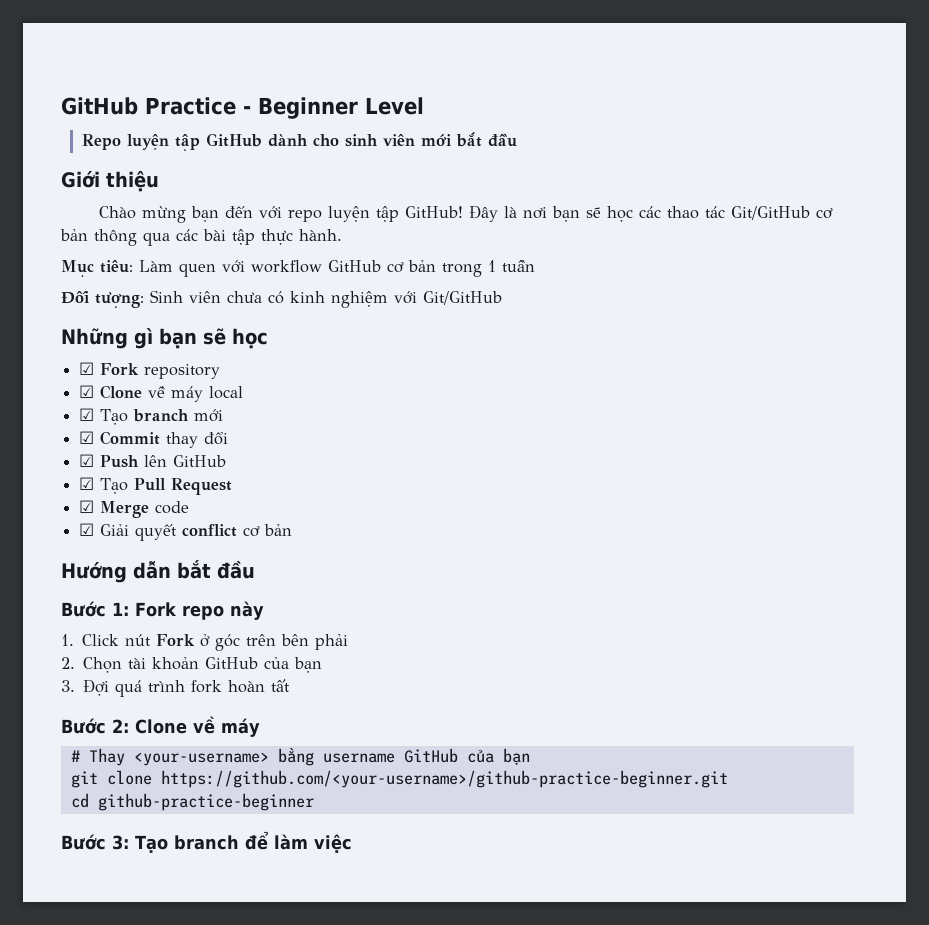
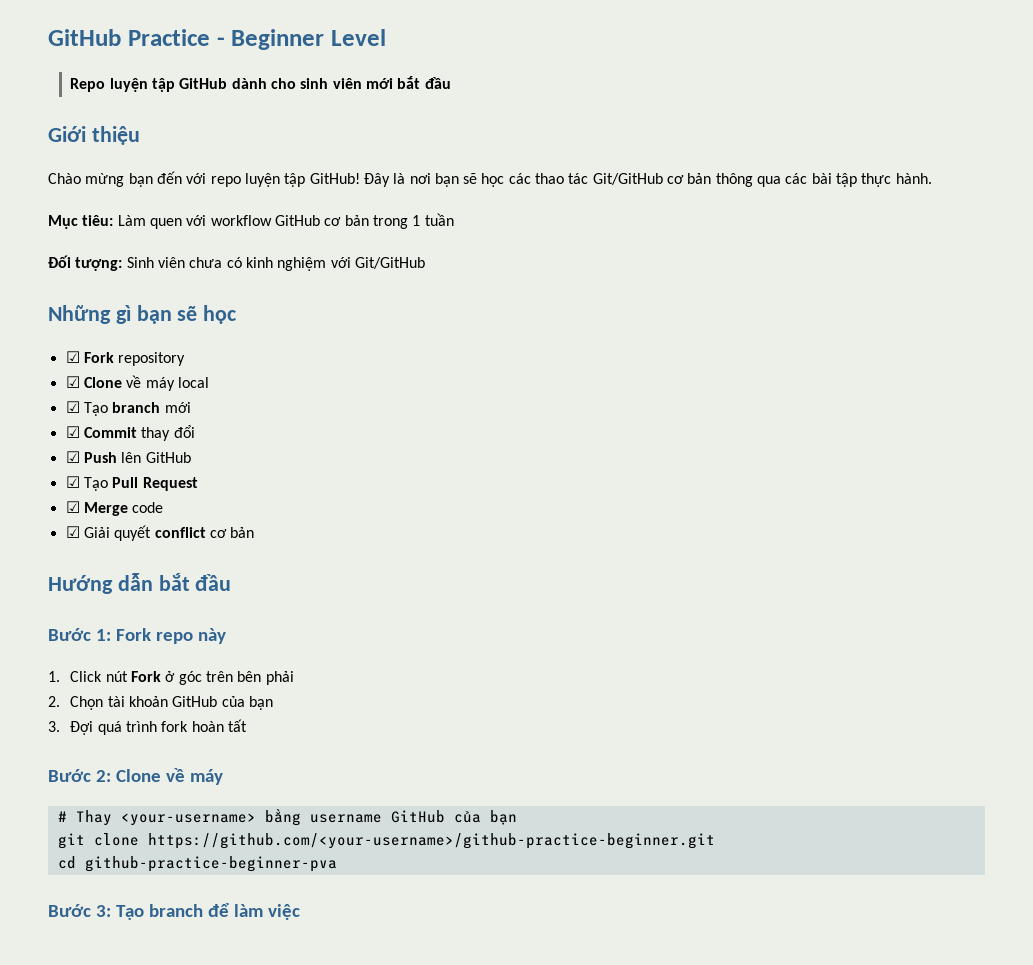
[97,793,314,811] github-practice-beginner -> [84,856,337,872] github-practice-beginner-pva

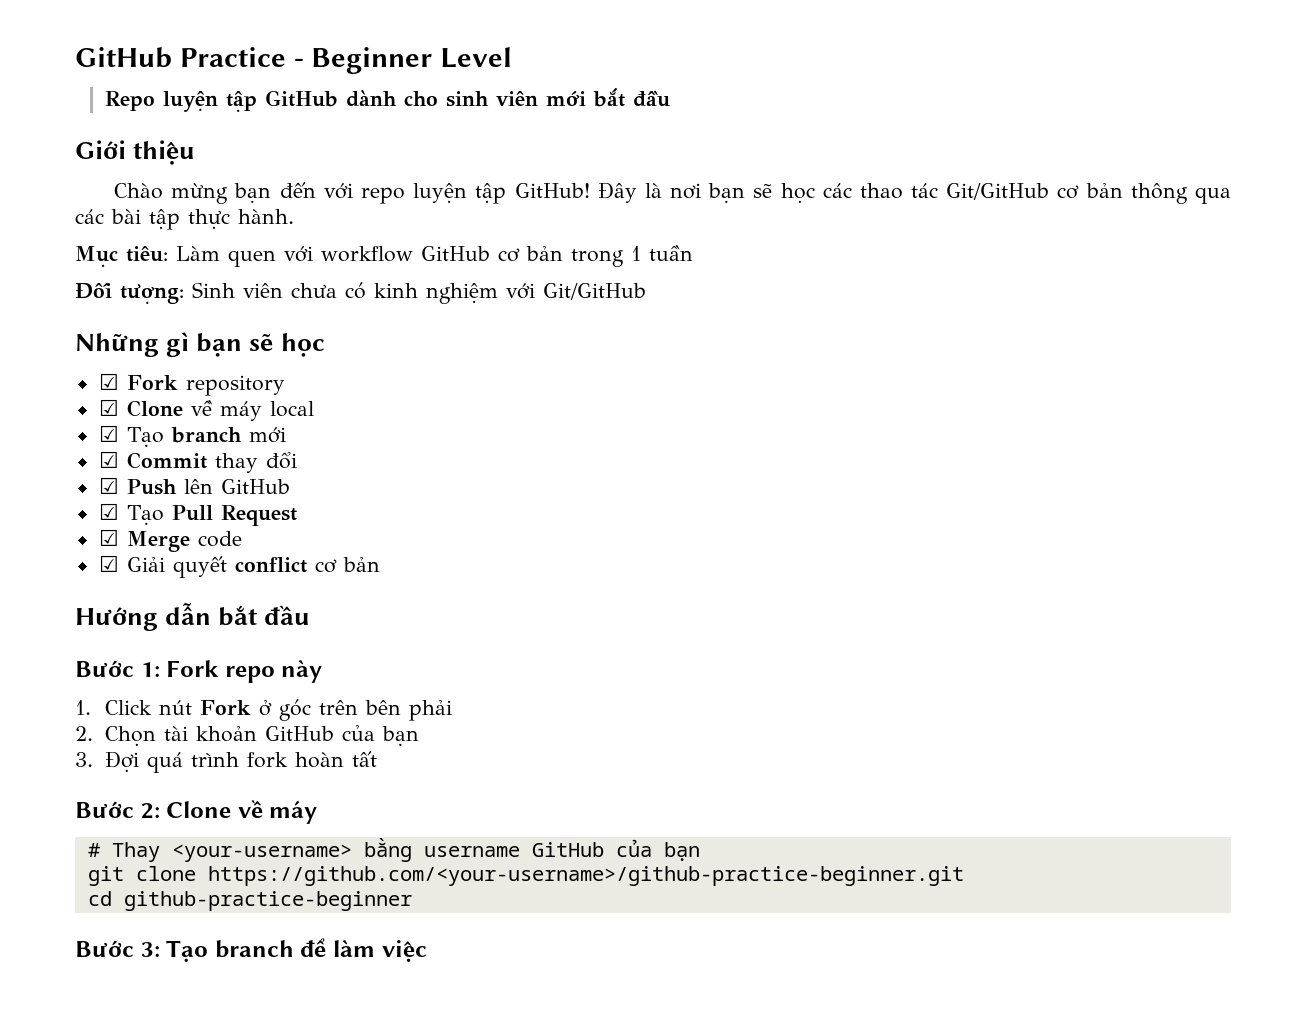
[84,856,337,872] github-practice-beginner-pva -> [123,891,412,911] github-practice-beginner

